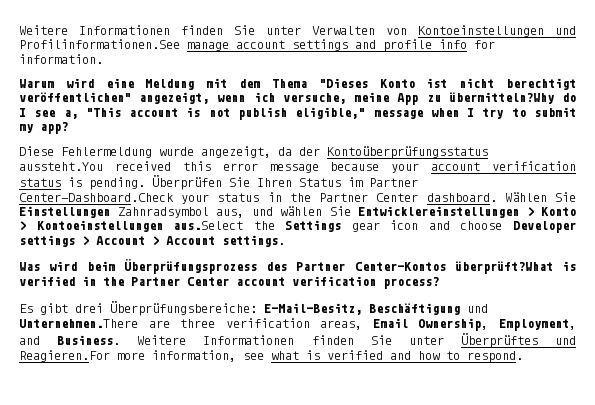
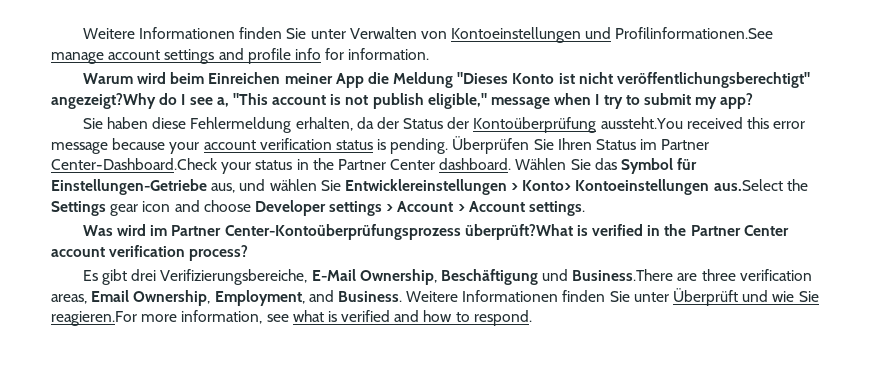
[105,78,576,90] [19,92,554,105] eine Meldung mit dem Thema "Dieses Konto ist nicht berechtigt veröffentlichen" angezeigt, wenn ich versuche, meine App zu übermitteln?Why -> [170,72,810,88] [51,93,156,109] beim Einreichen meiner App die Meldung "Dieses Konto ist nicht veröffentlichungsberechtigt" angezeigt?Why
[19,146,488,159] Diese Fehlermeldung wurde angezeigt, da der Kontoüberprüfungsstatus -> [82,117,597,133] Sie haben diese Fehlermeldung erhalten, da der Status der Kontoüberprüfung
[19,206,209,218] Einstellungen Zahnradsymbol -> [594,158,698,174] [51,179,207,195] das Symbol für Einstellungen-Getriebe
[541,207,576,216] [19,221,26,231] Konto > -> [522,180,572,191] Konto>
[86,259,446,274] beim Überprüfungsprozess des Partner Center-Kontos -> [150,224,461,240] im Partner Center-Kontoüberprüfungsprozess
[110,301,362,316] Überprüfungsbereiche: E-Mail-Besitz, -> [160,269,437,285] Verifizierungsbereiche, E-Mail Ownership,
[19,319,138,328] Unternehmen.There -> [572,269,674,281] Business.There
[460,333,576,348] [19,350,110,362] Überprüftes und Reagieren.For -> [673,288,819,306] [51,311,137,326] Überprüft und wie Sie reagieren.For

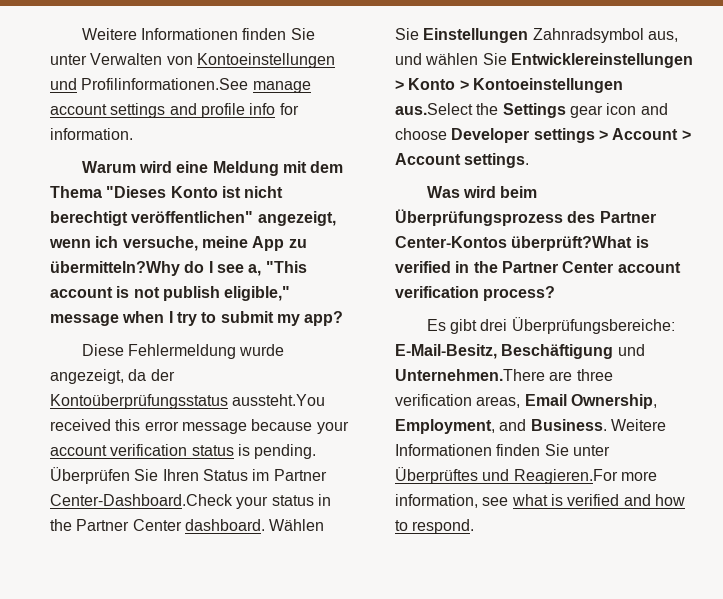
[170,72,810,88] [51,93,156,109] beim Einreichen meiner App die Meldung "Dieses Konto ist nicht veröffentlichungsberechtigt" angezeigt?Why -> [176,161,344,176] [50,186,284,198] [50,211,336,226] [49,236,307,251] [50,261,180,276] eine Meldung mit dem Thema "Dieses Konto ist nicht berechtigt veröffentlichen" angezeigt, wenn ich versuche, meine App zu übermitteln?Why
[82,117,597,133] Sie haben diese Fehlermeldung erhalten, da der Status der Kontoüberprüfung -> [81,344,285,359] [50,369,175,384] [50,394,228,409] Diese Fehlermeldung wurde angezeigt, da der Kontoüberprüfungsstatus
[594,158,698,174] [51,179,207,195] das Symbol für Einstellungen-Getriebe -> [423,28,644,43] Einstellungen Zahnradsymbol
[522,180,572,191] Konto> -> [408,78,469,90] Konto >
[150,224,461,240] im Partner Center-Kontoüberprüfungsprozess -> [500,186,538,198] [395,209,656,226] [395,236,507,248] beim Überprüfungsprozess des Partner Center-Kontos
[160,269,437,285] Verifizierungsbereiche, E-Mail Ownership, -> [511,317,675,334] [395,344,497,359] Überprüfungsbereiche: E-Mail-Besitz,
[572,269,674,281] Business.There -> [395,369,545,381] Unternehmen.There
[673,288,819,306] [51,311,137,326] Überprüft und wie Sie reagieren.For -> [395,467,618,484] Überprüftes und Reagieren.For

